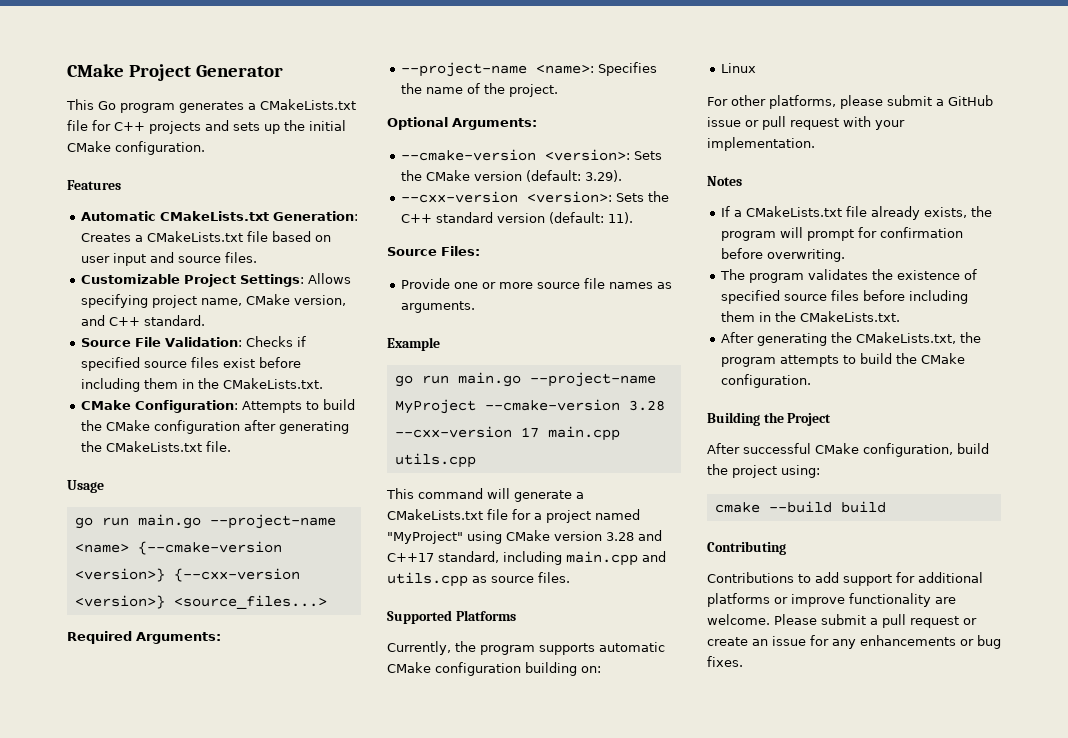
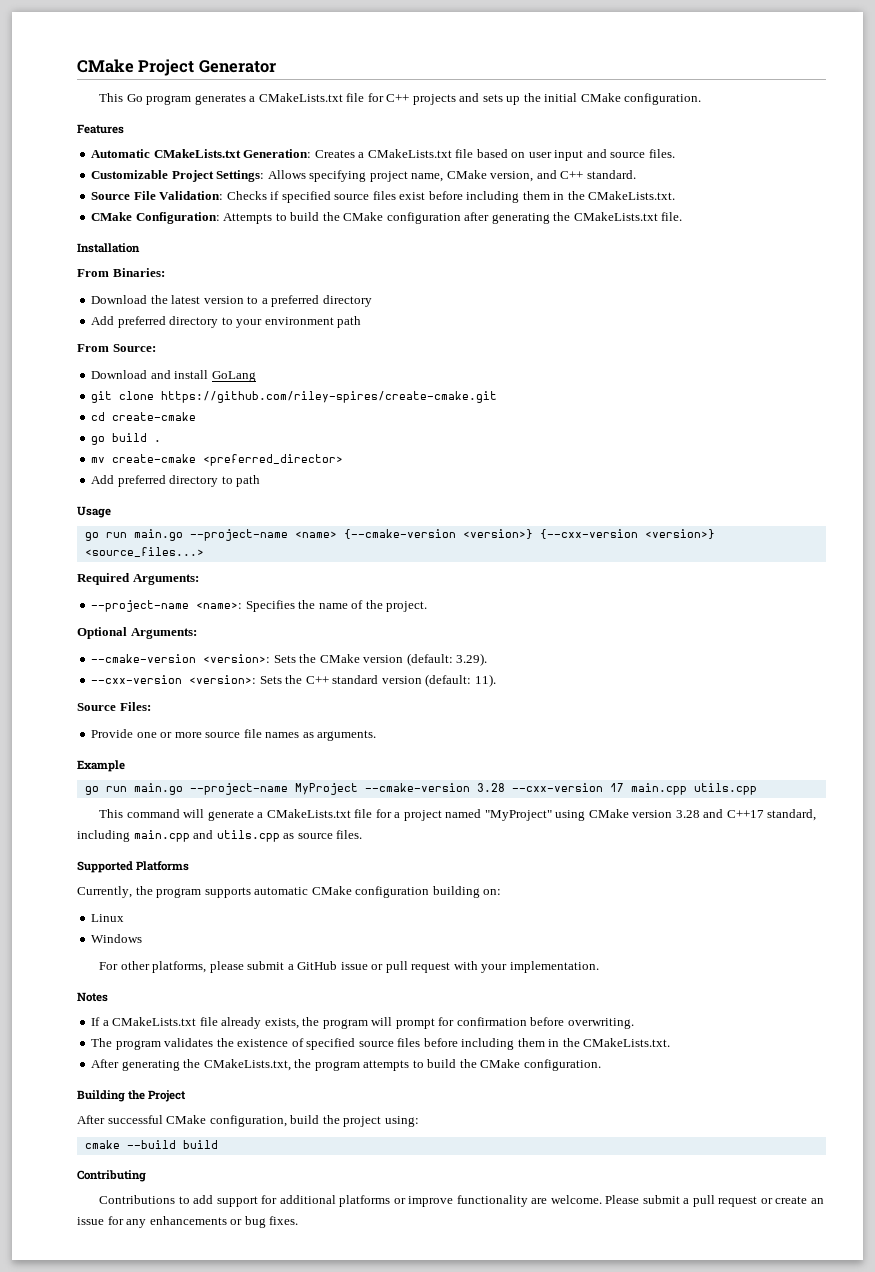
(231, 446) none -> [77,243,140,253] [77,268,165,277] [91,295,372,307] [91,316,362,328] [77,344,156,352] [91,370,256,382] [91,391,498,403] [91,412,197,421] [91,433,162,445] [91,454,344,466] [91,475,261,487] // Installation // From Binaries: // Download the latest version to a preferred directory // Add preferred directory to your environment path // From Source: // Download and install GoLang // git clone https://github.com/riley-spires/create-cmake.git // cd create-cmake // go build . // mv create-cmake <preferred_director> // Add preferred directory to path
(756, 68) none -> [91,934,143,943] // Windows

